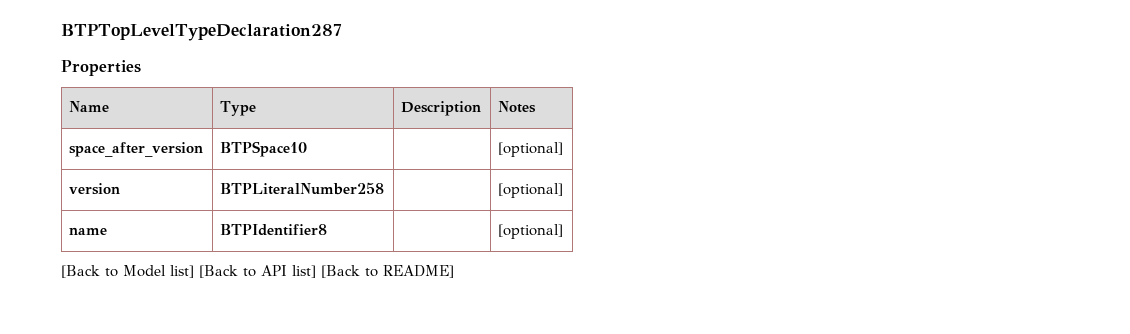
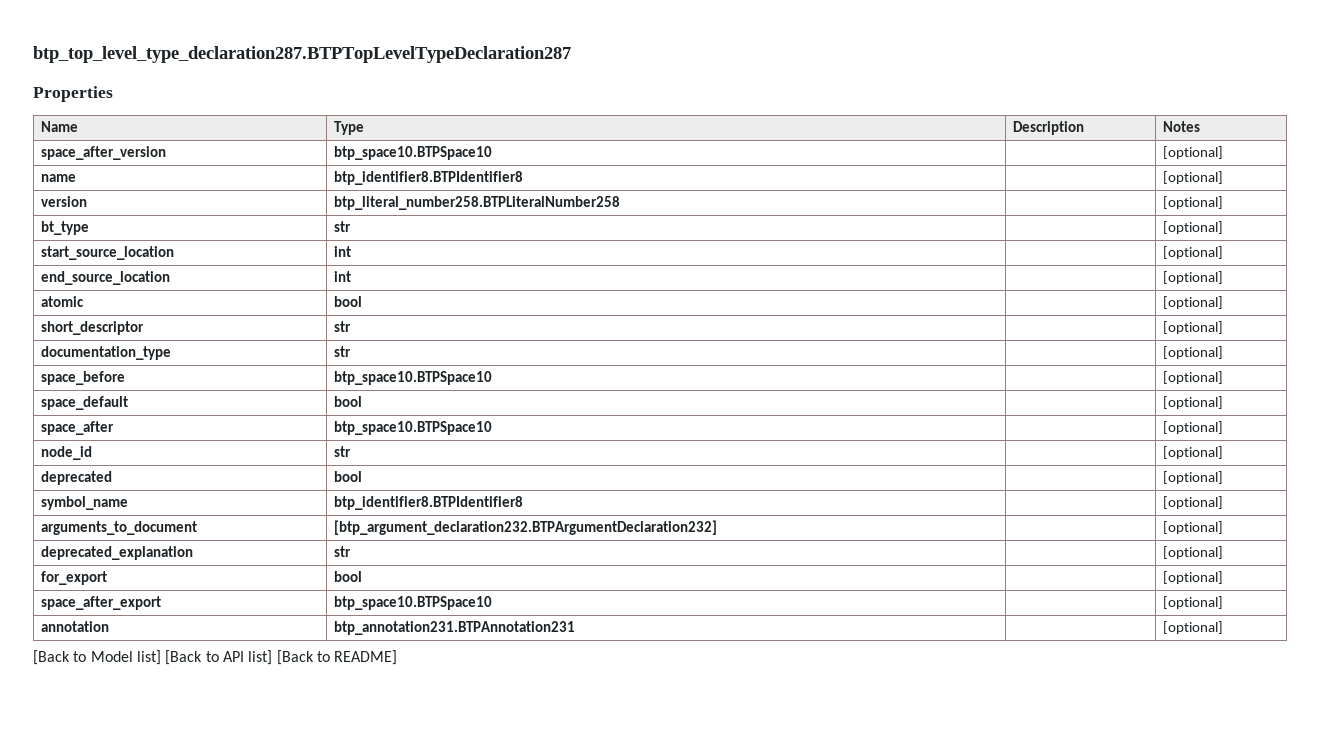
[61,24,342,41] BTPTopLevelTypeDeclaration287 -> [33,46,571,63] btp_top_level_type_declaration287.BTPTopLevelTypeDeclaration287
[220,141,308,157] BTPSpace10 -> [334,146,493,160] [1163,146,1224,159] [41,174,77,182] [334,171,524,185] btp_space10.BTPSpace10 | | [optional] // name | btp_identifier8.BTPIdentifier8
[220,182,385,195] [498,183,564,198] [69,227,108,235] [220,224,328,236] BTPLiteralNumber258 | | [optional] // name | BTPIdentifier8 -> [334,196,621,210] [1163,196,1224,209] [41,221,90,235] [334,221,352,232] [1163,221,1224,234] [41,246,175,260] [334,246,352,257] [1163,246,1224,259] [41,271,171,285] [334,271,352,282] [1163,271,1224,284] [41,296,85,307] [334,296,363,307] [1163,296,1224,309] [41,321,145,335] [334,321,352,332] [1163,321,1224,334] [41,346,172,360] [334,346,352,357] [1163,346,1224,359] [41,371,126,385] [334,371,493,385] [1163,371,1224,384] [41,396,129,410] [334,396,363,407] [1163,396,1224,409] [41,421,115,435] [334,421,493,435] [1163,421,1224,434] [41,446,93,460] [334,446,352,457] [1163,446,1224,459] [41,471,113,485] [334,471,363,482] [1163,471,1224,484] [41,496,129,510] [334,496,524,510] [1163,496,1224,509] [41,521,198,535] [334,520,718,535] [1163,521,1224,534] [41,546,194,560] [334,546,352,557] [1163,546,1224,559] [41,571,108,585] [334,571,363,582] [1163,571,1224,584] [41,596,162,610] [334,596,493,610] [1163,596,1224,609] [41,621,110,632] [334,621,576,635] btp_literal_number258.BTPLiteralNumber258 | | [optional] // bt_type | str | | [optional] // start_source_location | int | | [optional] // end_source_location | int | | [optional] // atomic | bool | | [optional] // short_descriptor | str | | [optional] // documentation_type | str | | [optional] // space_before | btp_space10.BTPSpace10 | | [optional] // space_default | bool | | [optional] // space_after | btp_space10.BTPSpace10 | | [optional] // node_id | str | | [optional] // deprecated | bool | | [optional] // symbol_name | btp_identifier8.BTPIdentifier8 | | [optional] // arguments_to_document | [btp_argument_declaration232.BTPArgumentDeclaration232] | | [optional] // deprecated_explanation | str | | [optional] // for_export | bool | | [optional] // space_after_export | btp_space10.BTPSpace10 | | [optional] // annotation | btp_annotation231.BTPAnnotation231

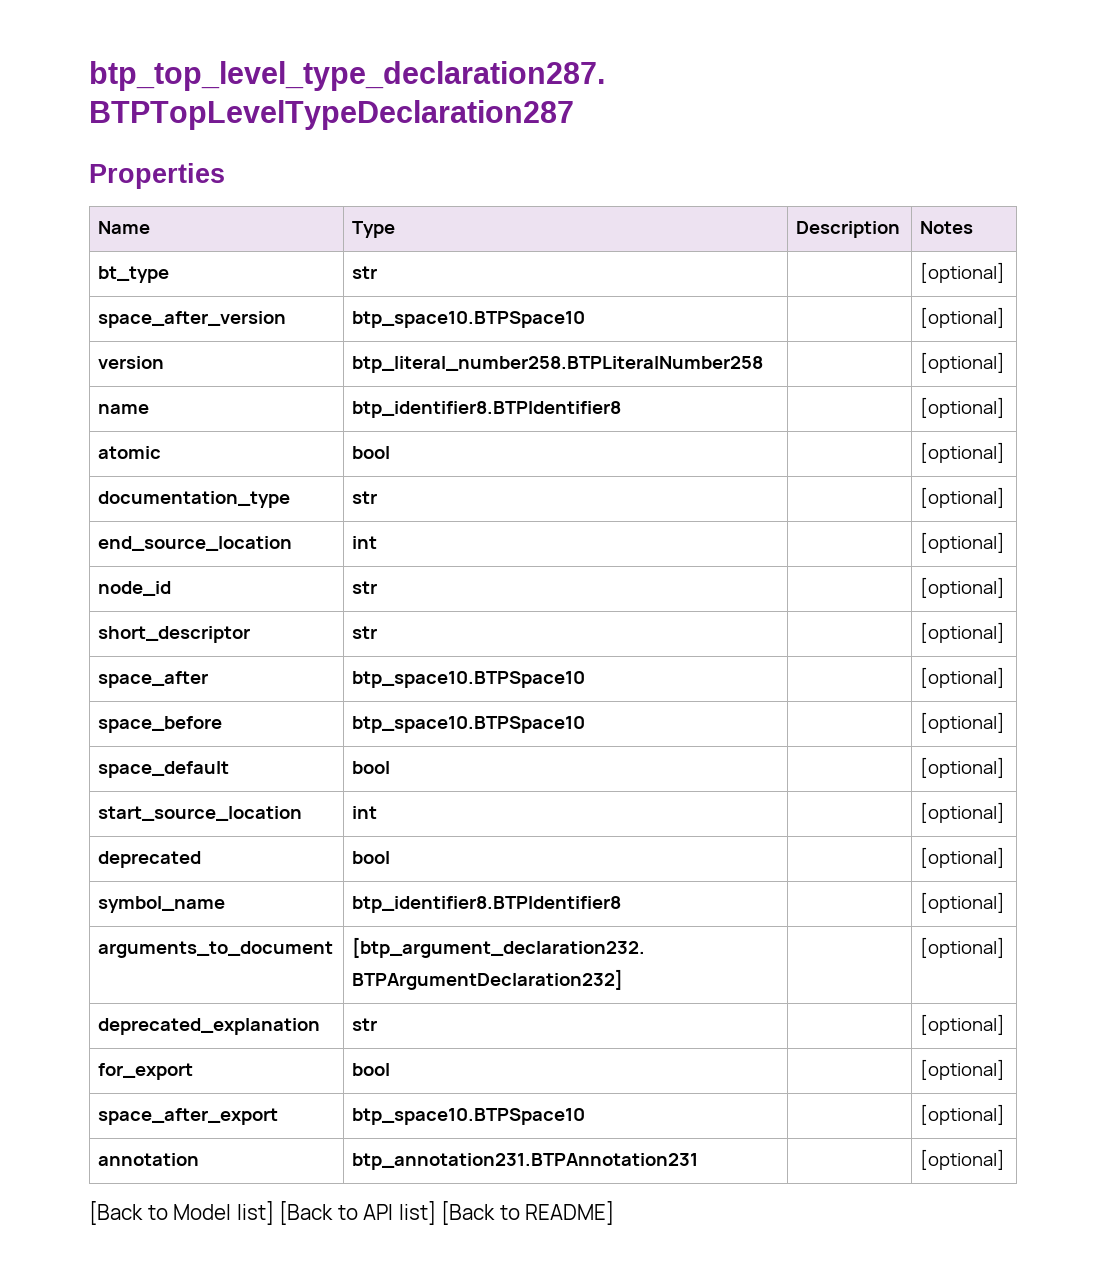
(1201, 126) none -> [98,266,170,283] [352,266,378,279] [920,262,1006,283] // bt_type | str | | [optional]
(1224, 152) none -> [98,356,165,369] [352,356,764,373] [920,352,1006,373] // version | btp_literal_number258.BTPLiteralNumber258 | | [optional]
[41,196,88,207] [334,196,621,210] [1163,196,1224,209] [41,221,90,235] [334,221,352,232] [1163,221,1224,234] [41,246,175,260] [334,246,352,257] [1163,246,1224,259] version | btp_literal_number258.BTPLiteralNumber258 | | [optional] // bt_type | str | | [optional] // start_source_location | int | | [optional] -> [98,446,162,459] [352,446,391,459] [920,442,1006,463] [98,491,291,508] [352,491,378,504] [920,487,1006,508] atomic | bool | | [optional] // documentation_type | str | | [optional]
[41,296,85,307] [334,296,363,307] atomic | bool -> [98,581,172,596] [352,581,378,594] node_id | str
[41,346,172,360] [334,346,352,357] documentation_type | str -> [98,671,209,688] [352,671,586,688] space_after | btp_space10.BTPSpace10
[41,421,115,435] [334,421,493,435] [1163,421,1224,434] [41,446,93,460] [334,446,352,457] space_after | btp_space10.BTPSpace10 | | [optional] // node_id | str -> [98,806,303,821] [352,806,378,819] start_source_location | int

